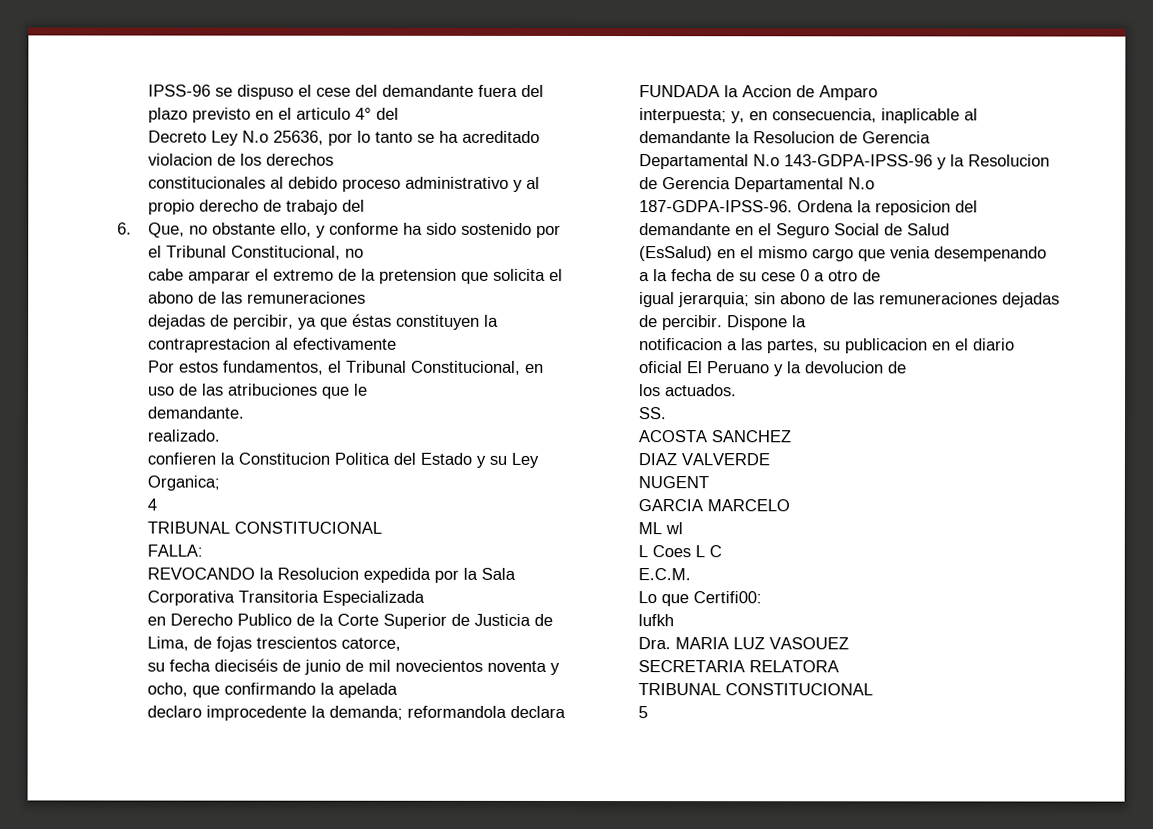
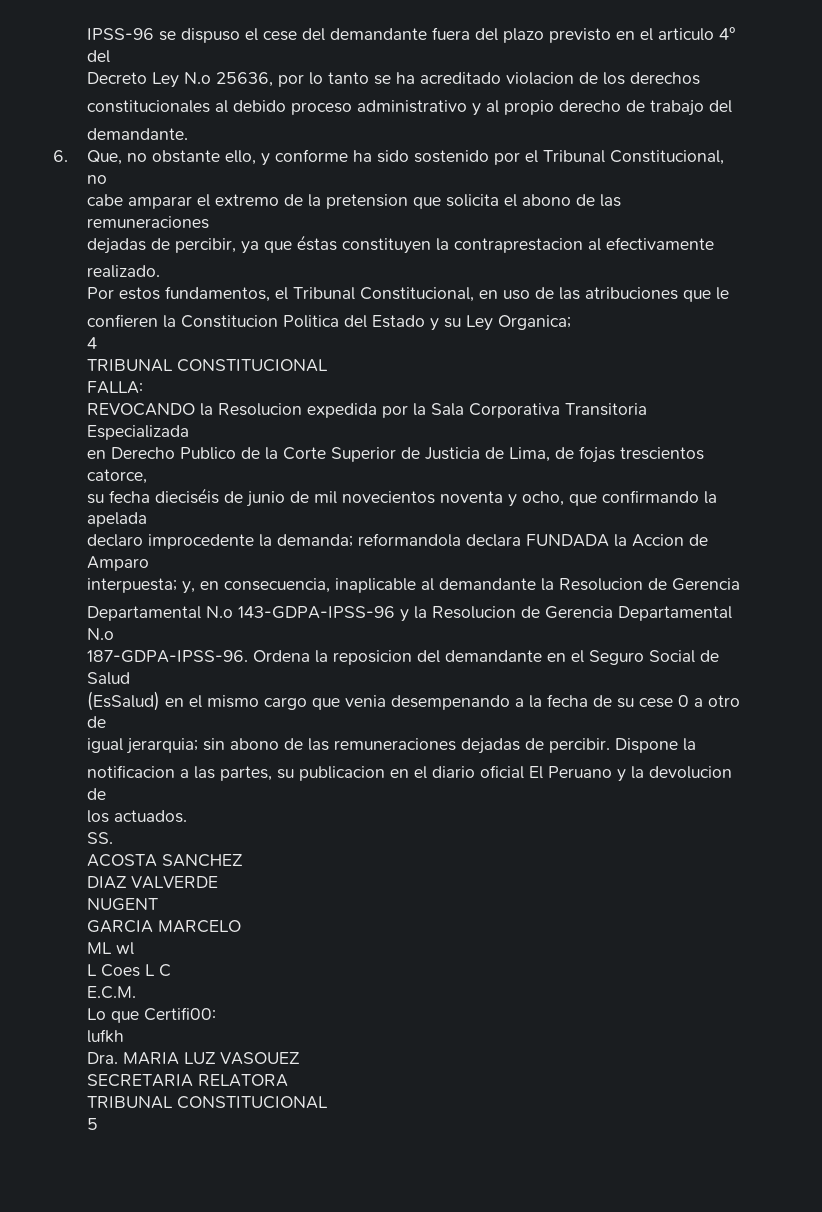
(365, 205) none -> [87,128,189,140] // demandante.
(397, 343) none -> [87,265,161,278] // realizado.
[146,406,245,419] [146,429,220,442] // demandante. // realizado. -> (730, 293) none

